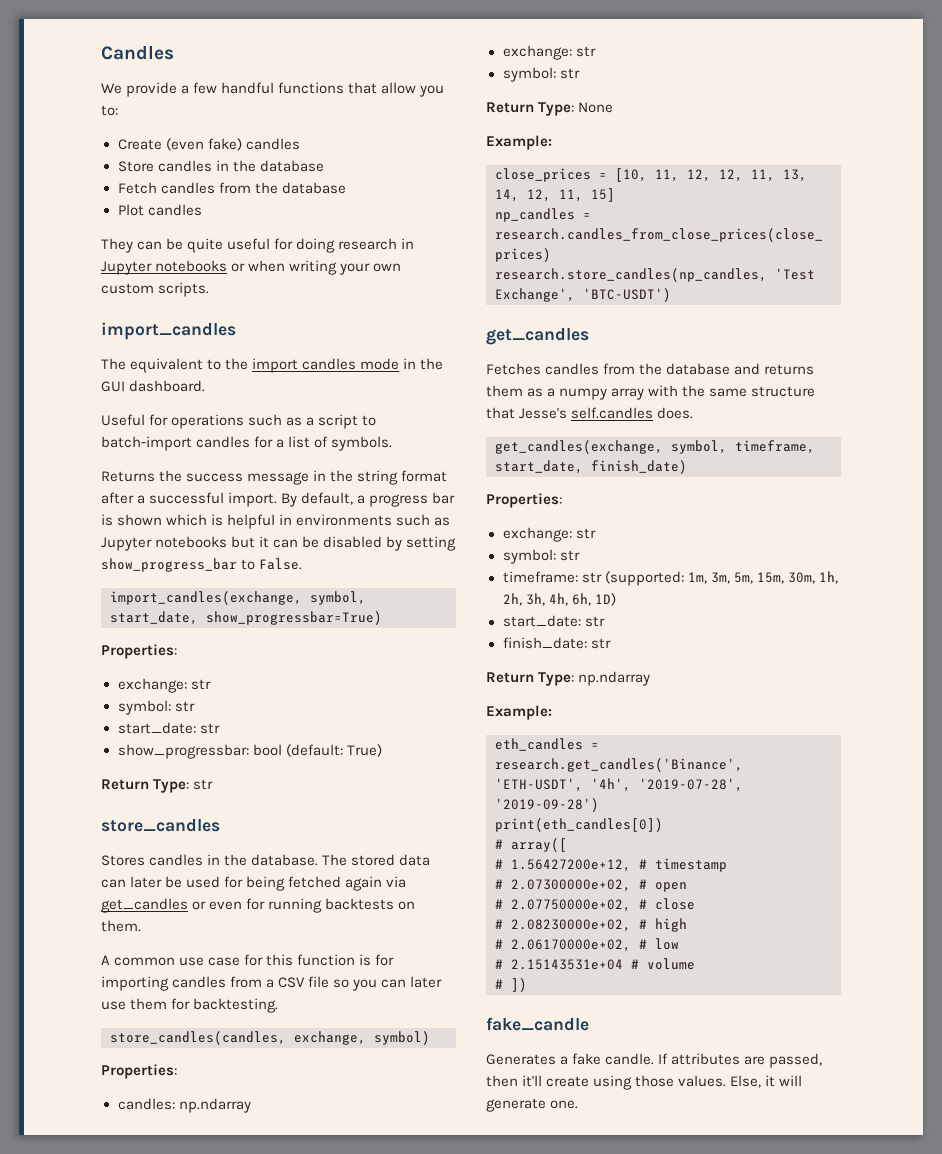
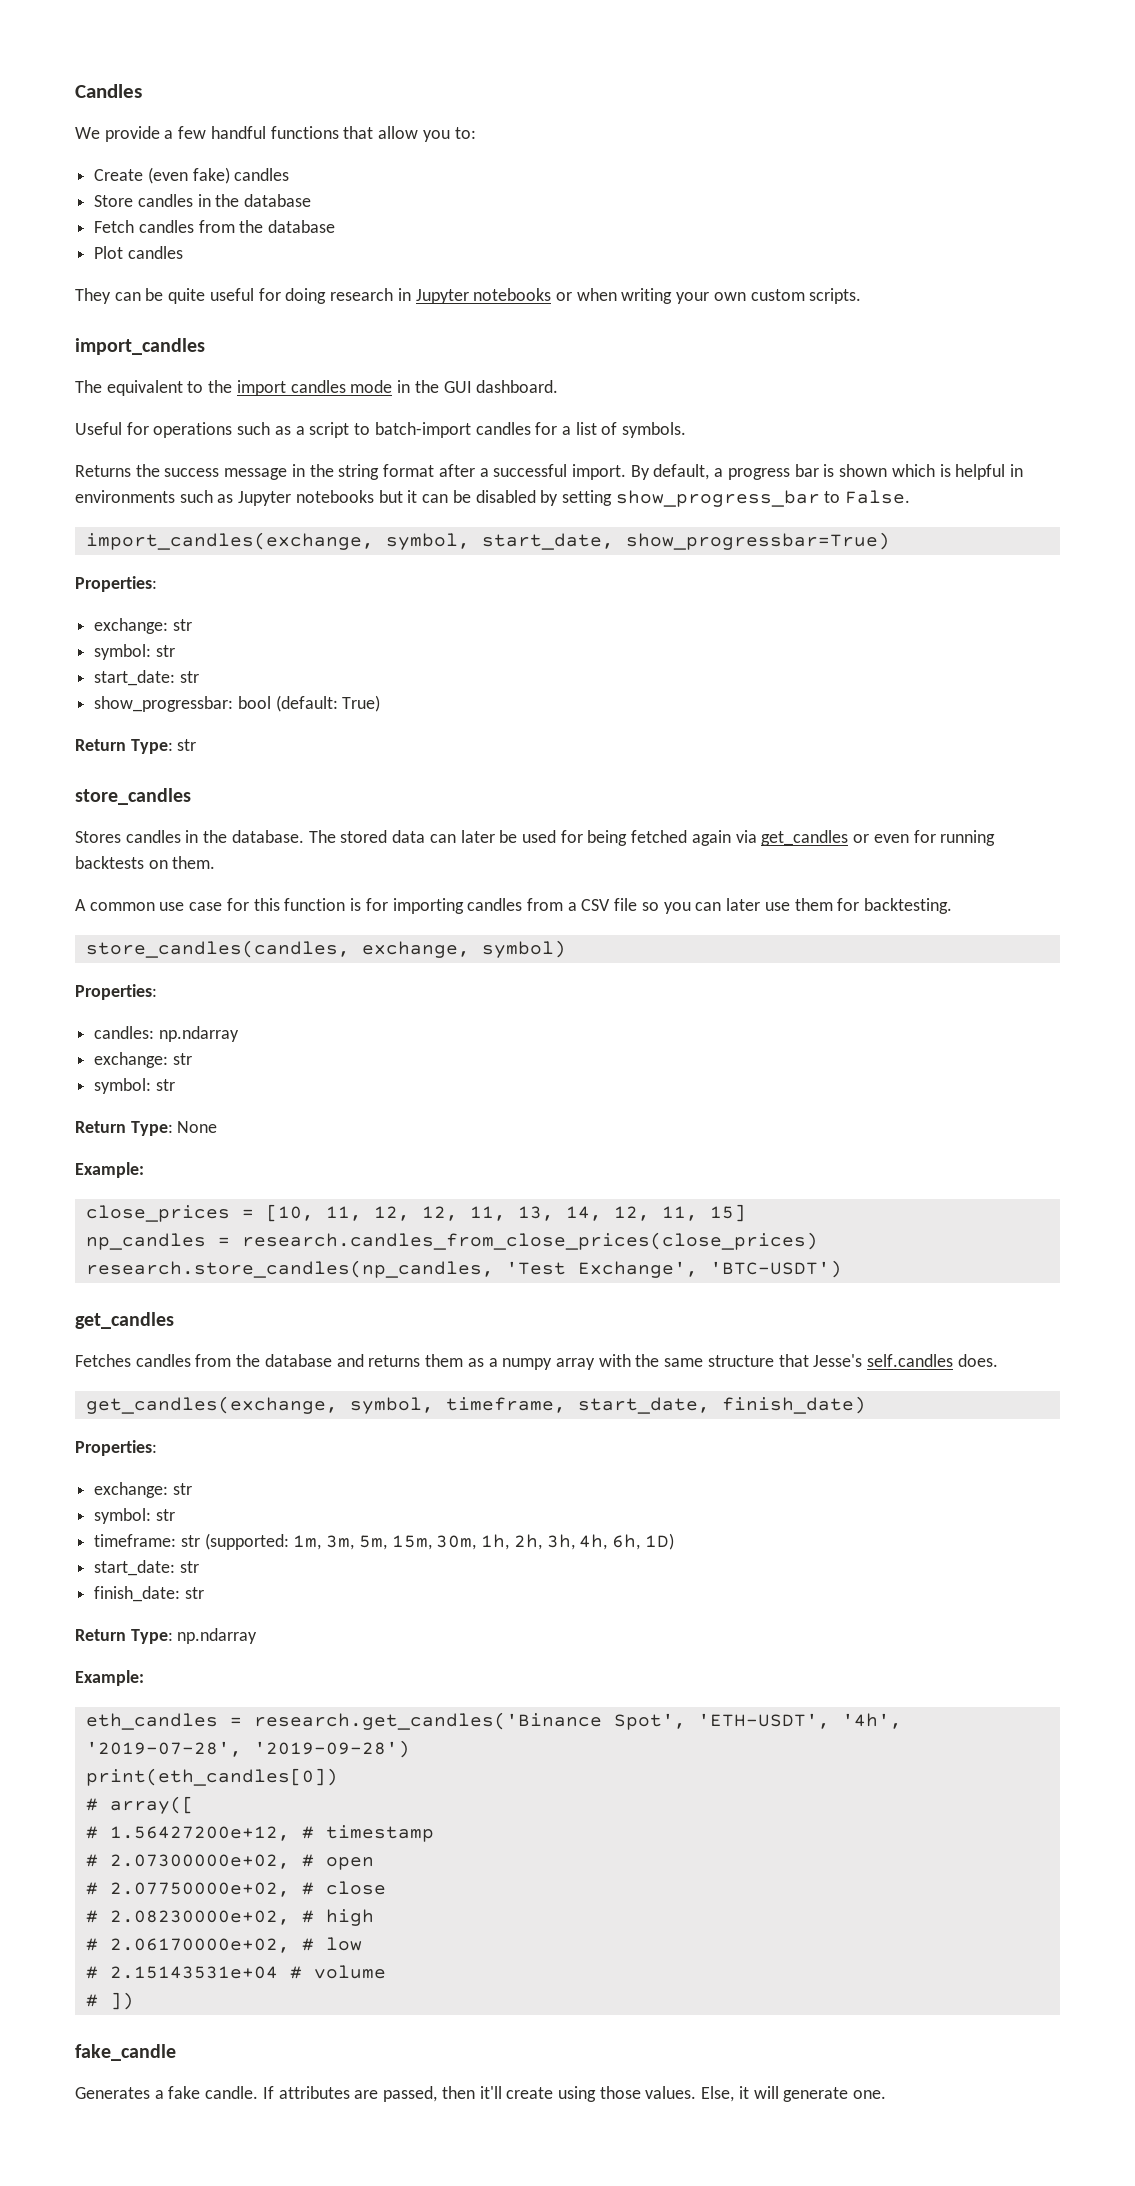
[495,758,743,772] research.get_candles('Binance', -> [253,1712,686,1730] research.get_candles('Binance Spot',

